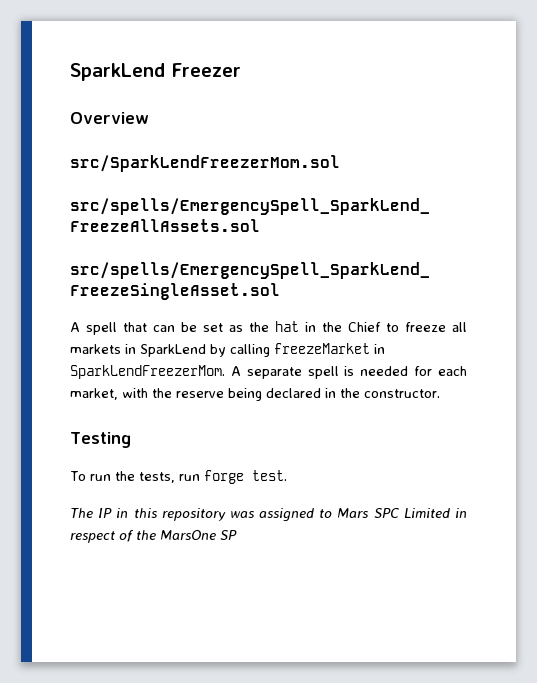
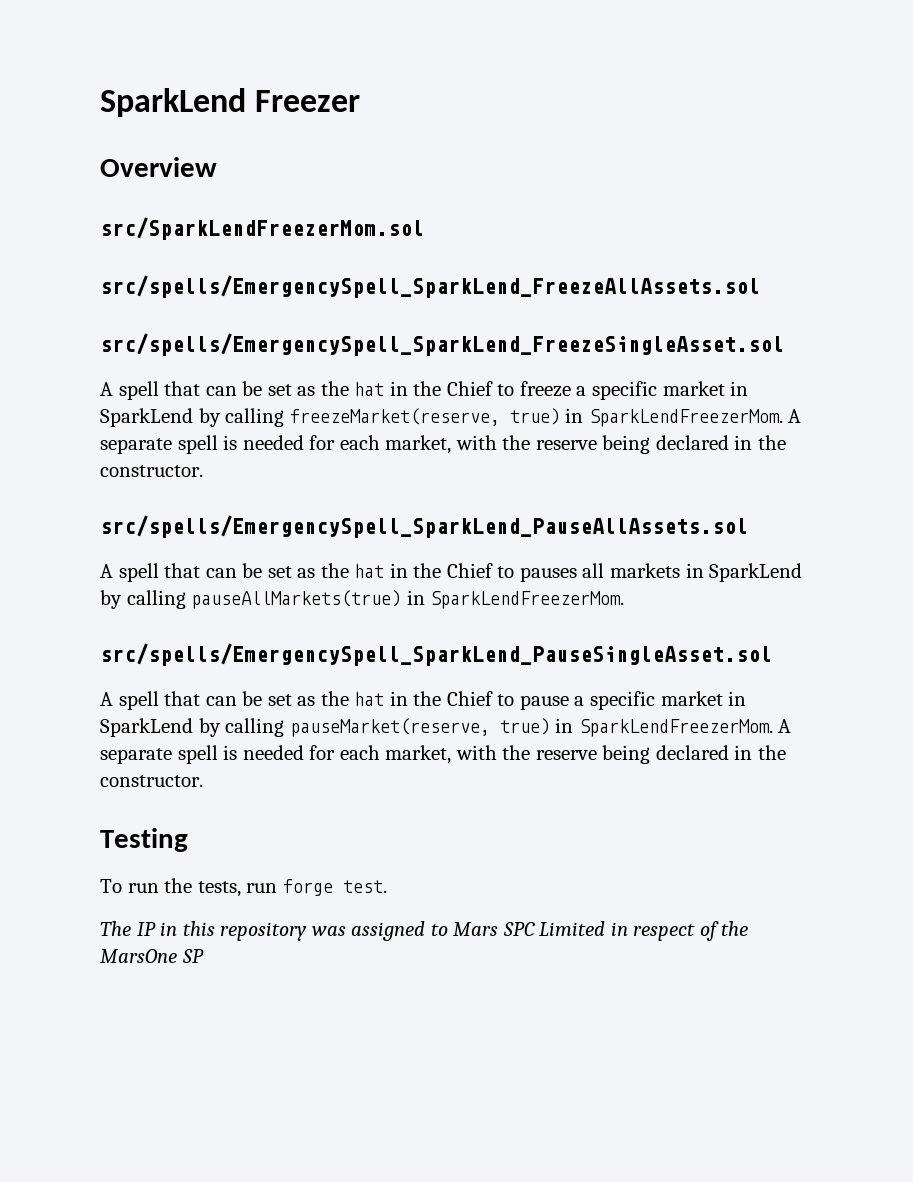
(446, 327) none -> [576,381,749,400] [100,408,802,427] [100,435,786,454] [100,465,203,477] [100,515,748,538] [100,563,577,582] a specific market in SparkLend by calling freezeMarket(reserve, true) in SparkLendFreezerMom. A separate spell is needed for each market, with the reserve being declared in the constructor. // src/spells/EmergencySpell_SparkLend_PauseAllAssets.sol // A spell that can be set as the hat in the Chief to pauses
[274,343,370,354] freezeMarket -> [191,590,625,609] [100,643,772,666] [100,691,747,710] [100,718,550,737] pauseAllMarkets(true) in SparkLendFreezerMom. // src/spells/EmergencySpell_SparkLend_PauseSingleAsset.sol // A spell that can be set as the hat in the Chief to pause a specific market in SparkLend by calling pauseMarket(reserve, true)

